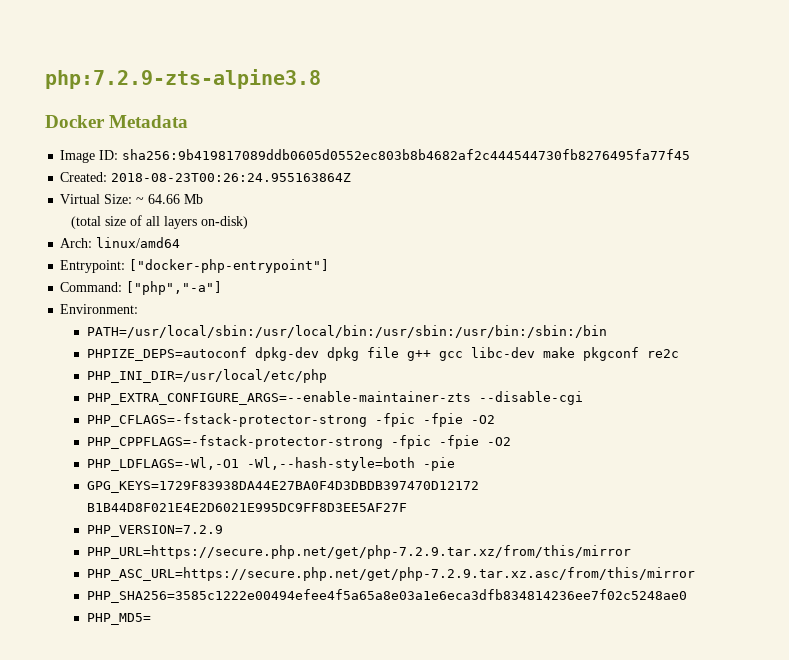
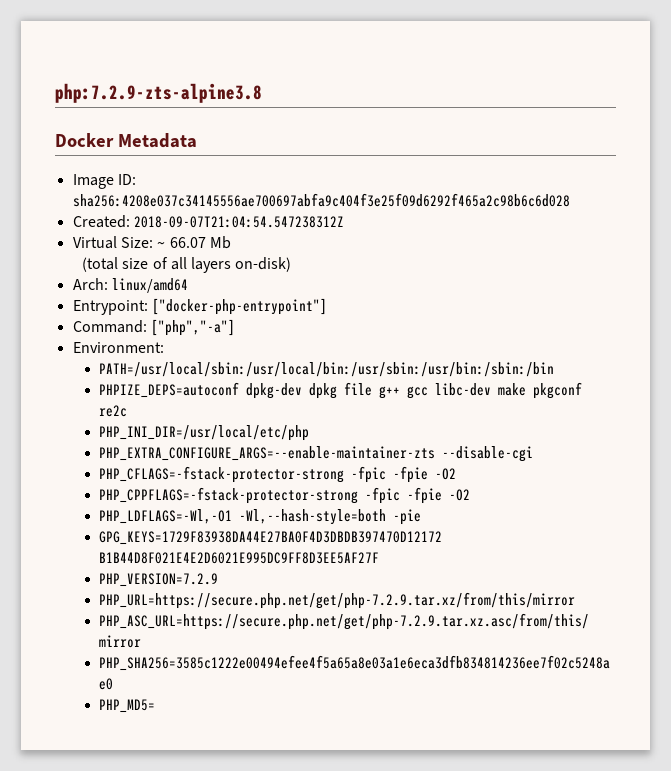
[122,149,691,160] sha256:9b419817089ddb0605d0552ec803b8b4682af2c444544730fb8276495fa77f45 -> [72,193,570,207] sha256:4208e037c34145556ae700697abfa9c404f3e25f09d6292f465a2c98b6c6d028
[111,173,352,182] 2018-08-23T00:26:24.955163864Z -> [133,216,344,228] 2018-09-07T21:04:54.547238312Z
[148,194,181,204] 64.66 -> [169,237,206,248] 66.07

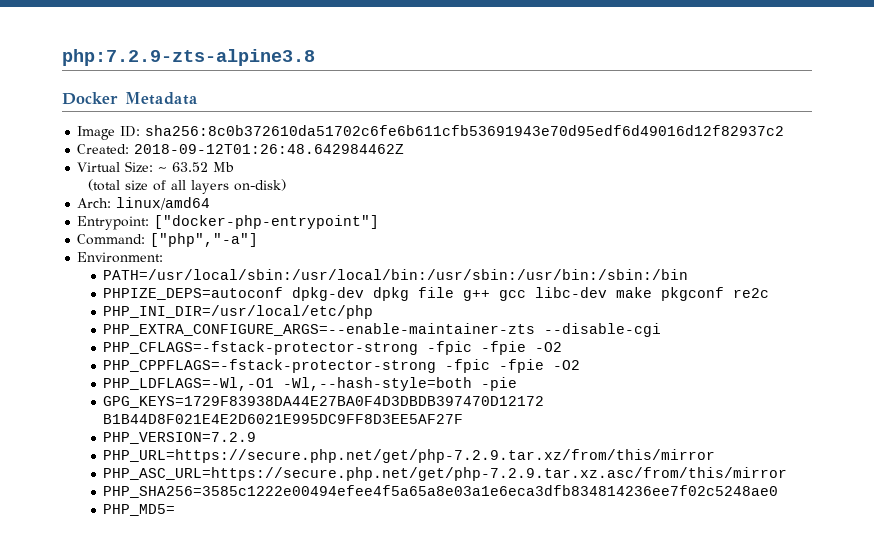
[72,193,570,207] sha256:4208e037c34145556ae700697abfa9c404f3e25f09d6292f465a2c98b6c6d028 -> [145,125,785,136] sha256:8c0b372610da51702c6fe6b611cfb53691943e70d95edf6d49016d12f82937c2
[133,216,344,228] 2018-09-07T21:04:54.547238312Z -> [134,144,405,154] 2018-09-12T01:26:48.642984462Z
[169,237,206,248] 66.07 -> [172,162,209,172] 63.52

